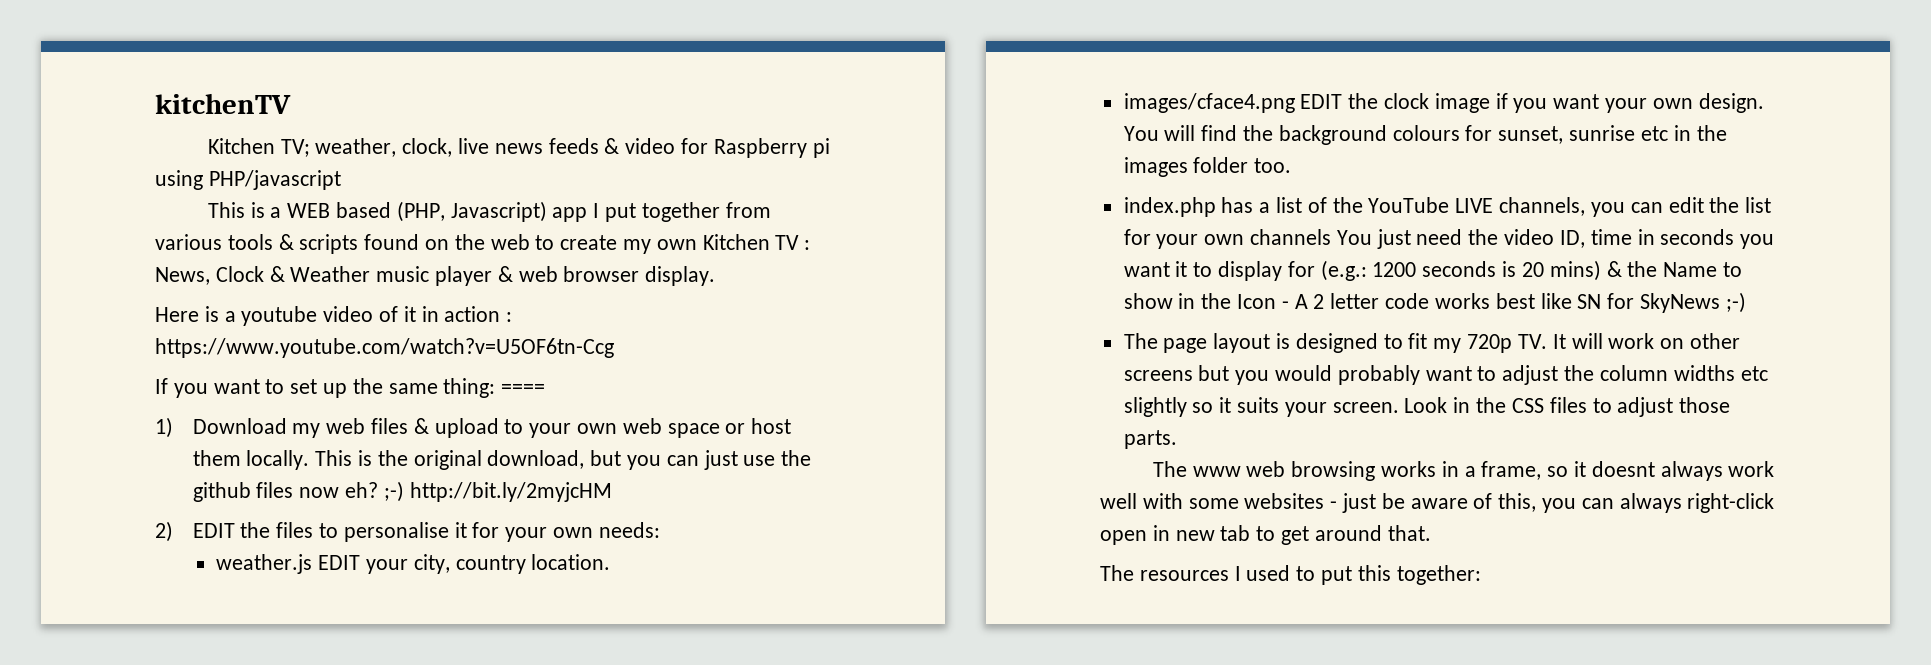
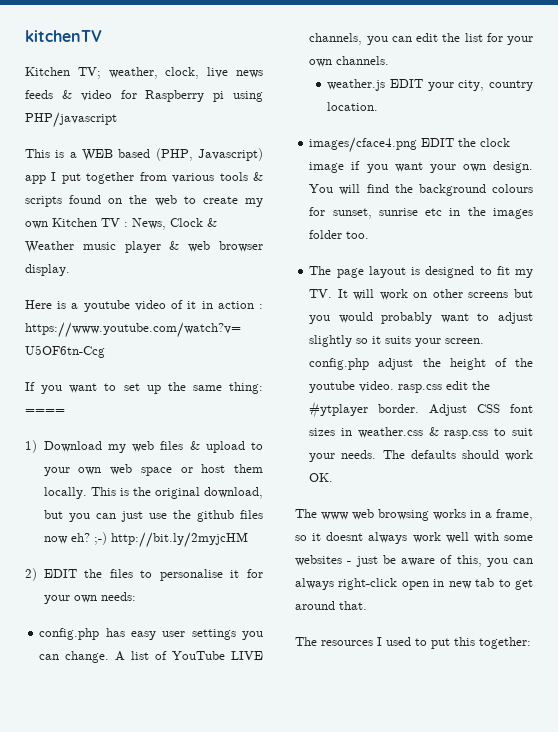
(660, 530) none -> [39,628,263,640] [39,651,263,663] [309,33,533,45] [309,56,390,67] // config.php has easy user settings you can change. A list of YouTube LIVE channels, you can edit the list for your own channels.
[1123,197,1772,217] [1123,229,1775,249] [1123,260,1742,281] [1123,292,1746,313] // index.php has a list of the YouTube LIVE channels, you can edit the list for your own channels You just need the video ID, time in seconds you want it to display for (e.g.: 1200 seconds is 20 mins) & the Name to show in the Icon - A 2 letter code works best like SN for SkyNews ;-) -> (370, 235) none
[1467,334,1513,353] 720p -> (533, 273) none
[1564,365,1768,381] the column widths etc -> (533, 318) none
[1404,397,1731,417] [1123,430,1177,449] Look in the CSS files to adjust those parts. -> [309,358,533,370] [309,381,491,393] [309,401,533,418] [309,427,533,439] [309,450,533,462] [309,473,334,482] config.php adjust the height of the youtube video. rasp.css edit the #ytplayer border. Adjust CSS font sizes in weather.css & rasp.css to suit your needs. The defaults should work OK.

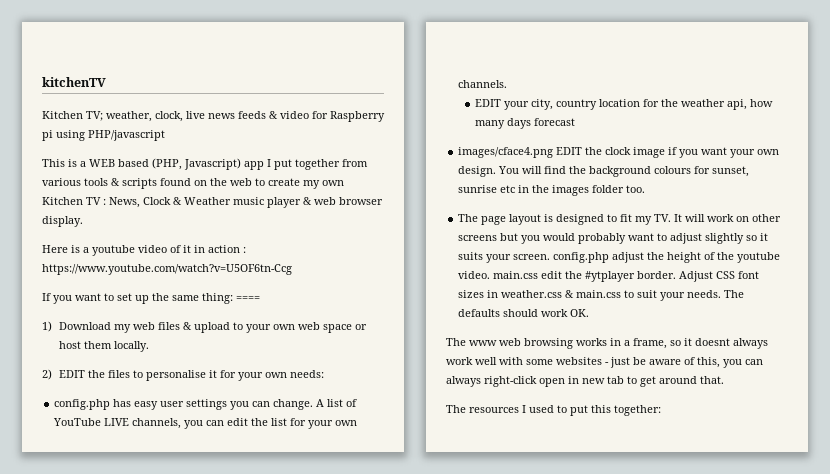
[90,487,263,499] [43,510,263,522] [43,532,248,548] This is the original download, but you can just use the github files now eh? ;-) http://bit.ly/2myjcHM -> (149, 346) none
[327,79,386,91] weather.js -> (508, 84) none
[327,102,379,111] location. -> [599,99,774,110] [475,118,576,129] location for the weather api, how many days forecast
[398,384,443,393] rasp.css -> [493,271,539,279] main.css
[444,430,489,439] rasp.css -> [576,290,622,298] main.css

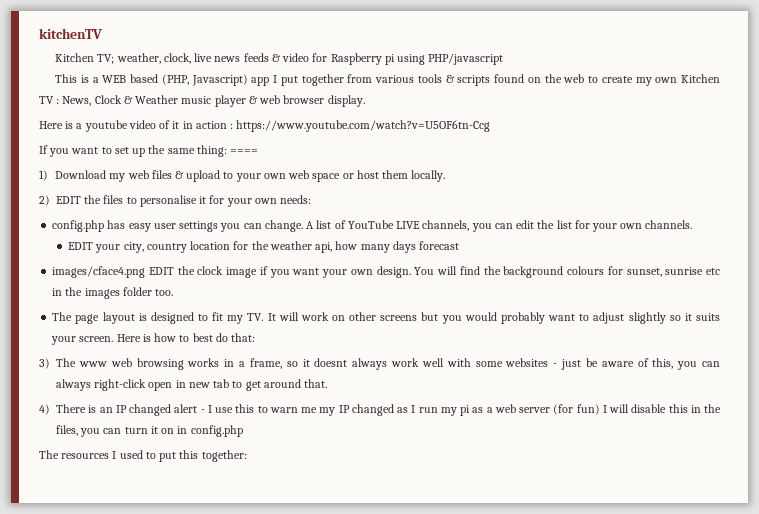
[553,252,781,263] [458,271,760,282] [458,290,745,301] [458,309,590,317] config.php adjust the height of the youtube video. main.css edit the #ytplayer border. Adjust CSS font sizes in weather.css & main.css to suit your needs. The defaults should work OK. // -> [116,333,256,342] [39,358,50,369] Here is how to best do that: // 3)
(724, 380) none -> [39,404,721,416] [56,425,243,437] // 4) There is an IP changed alert - I use this to warn me my IP changed as I run my pi as a web server (for fun) I will disable this in the files, you can turn it on in config.php

